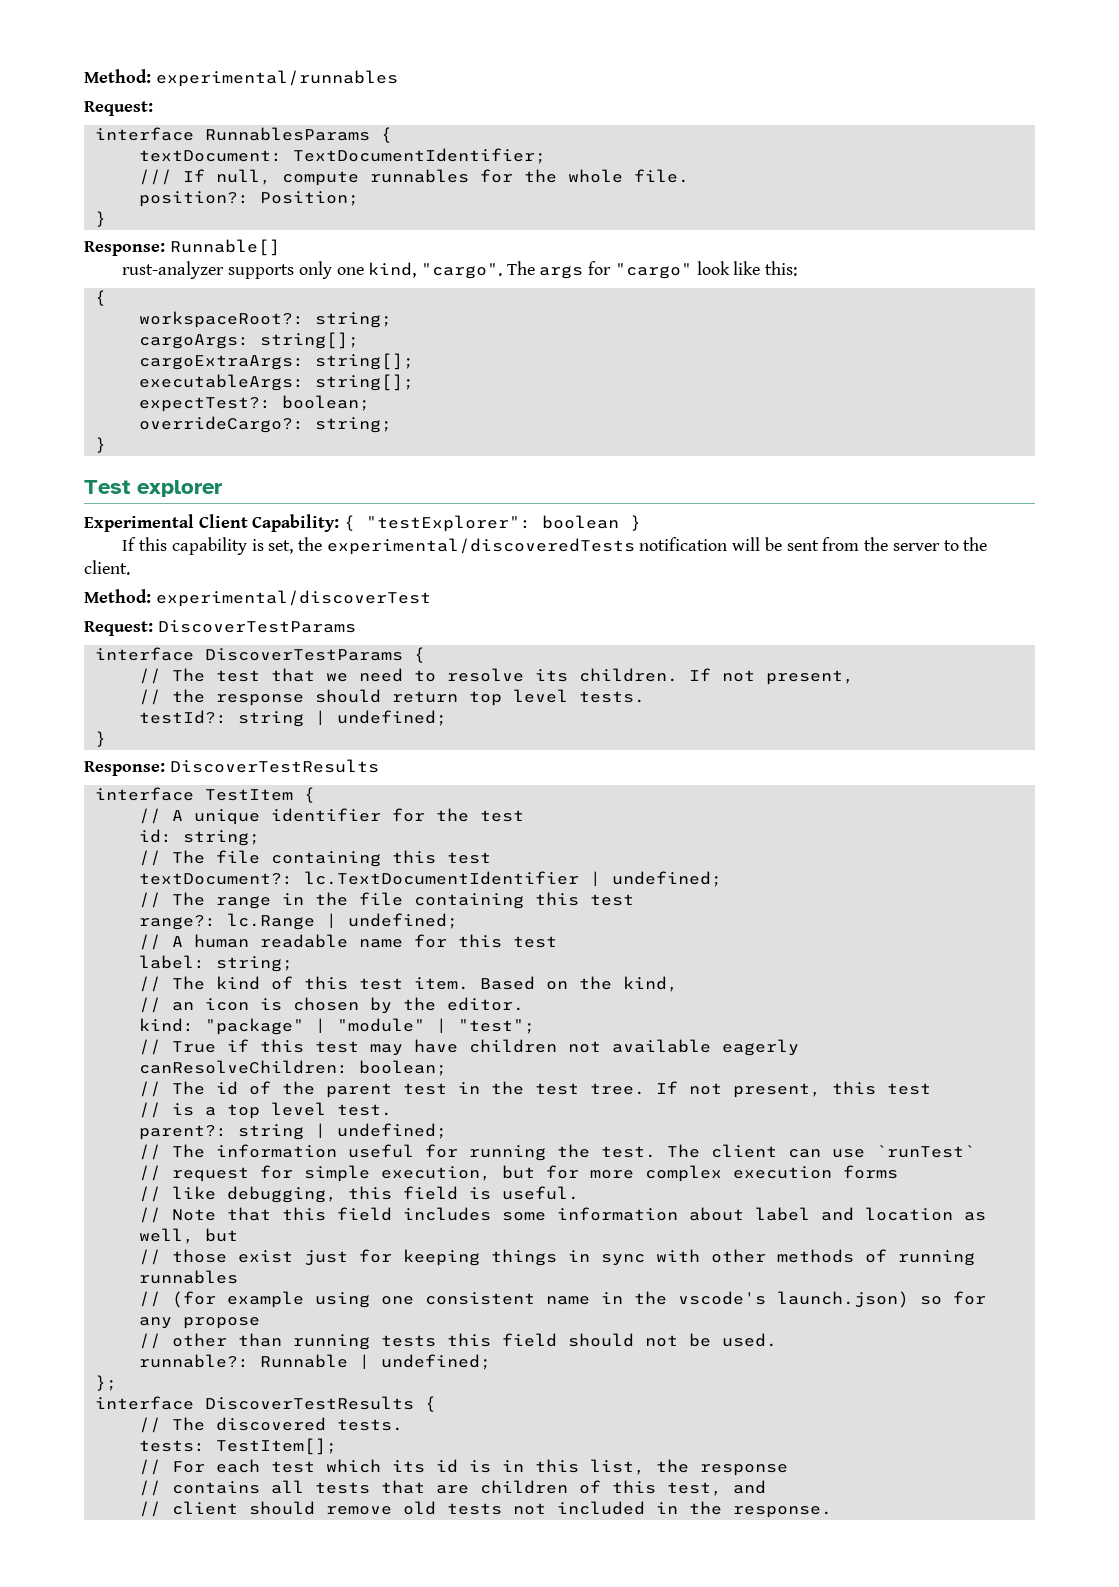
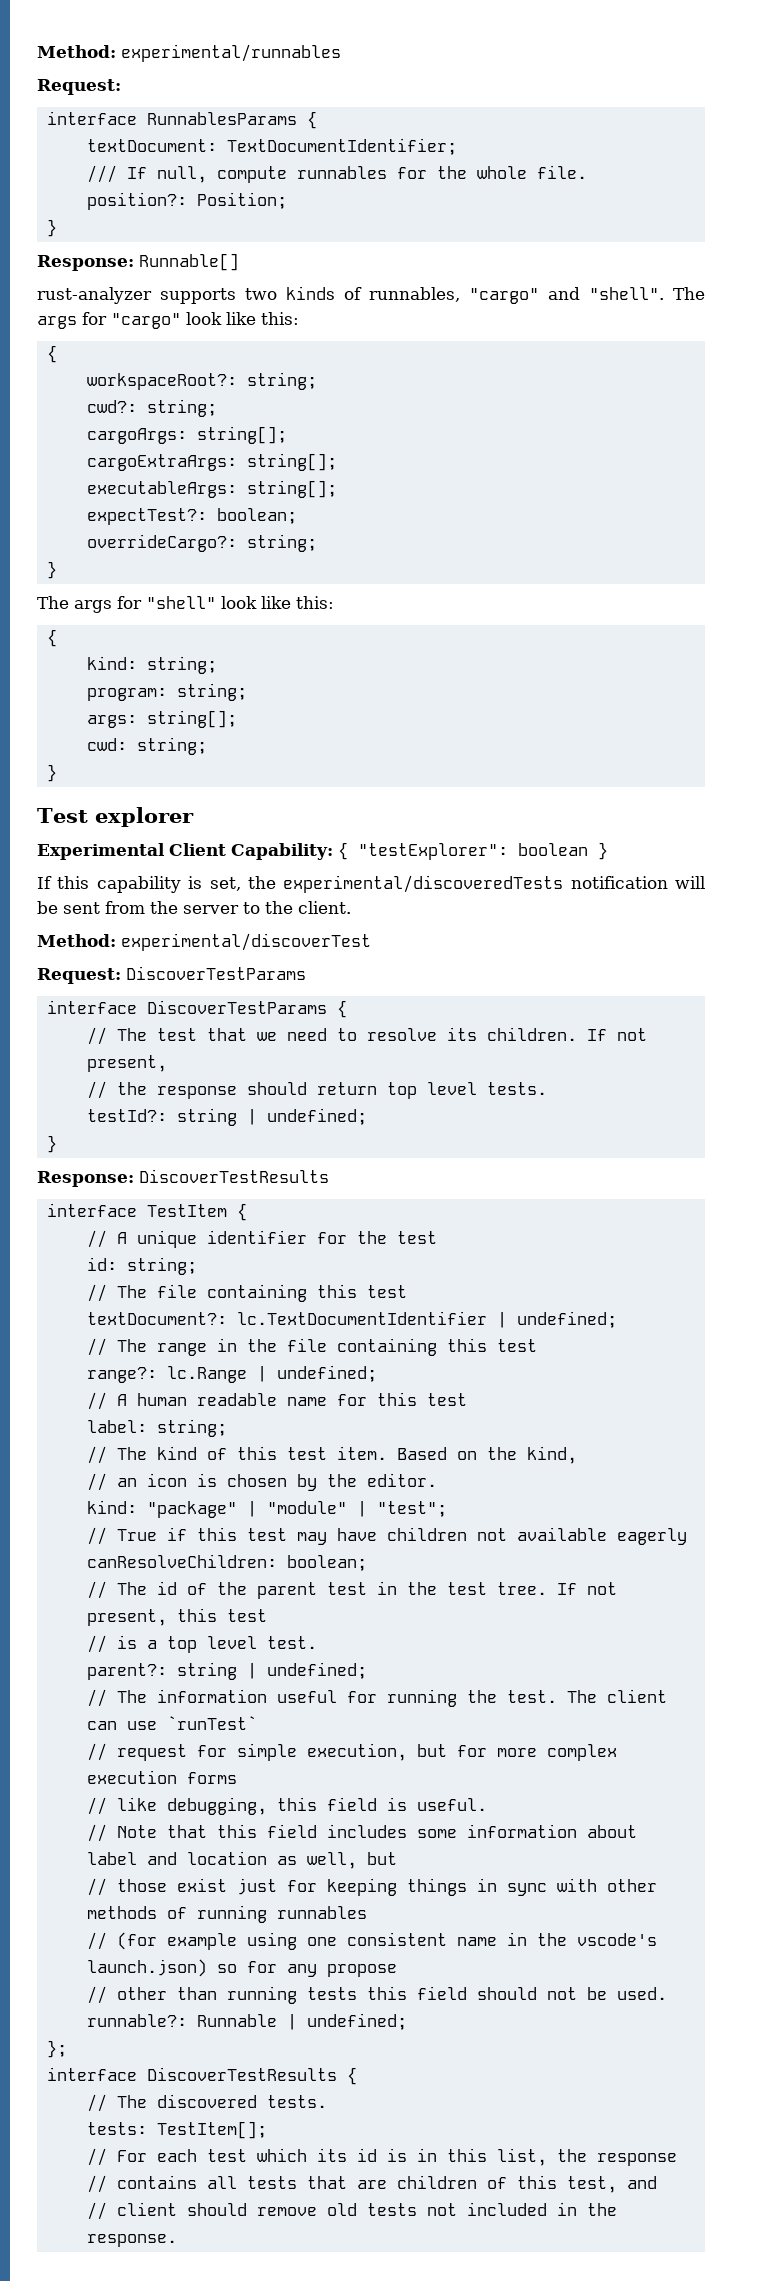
[298,261,502,279] only one kind, "cargo". -> [245,286,664,304] two kinds of runnables, "cargo" and "shell".
(392, 320) none -> [86,399,217,417] // cwd?: string;
(106, 445) none -> [37,596,334,613] [46,629,57,647] [86,656,217,674] [86,683,247,701] [86,710,237,728] [86,737,207,755] [46,764,57,782] // The args for "shell" look like this: // { // kind: string; // program: string; // args: string[]; // cwd: string; // }

